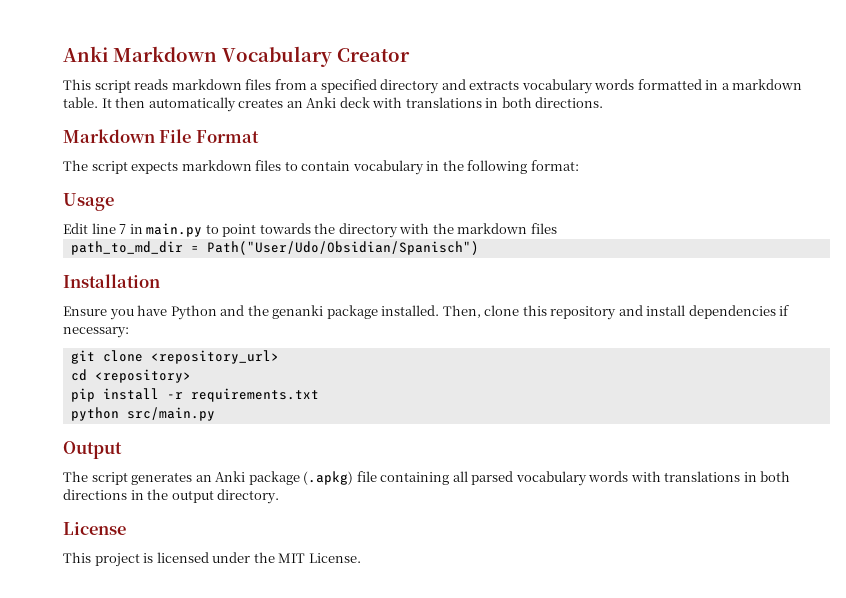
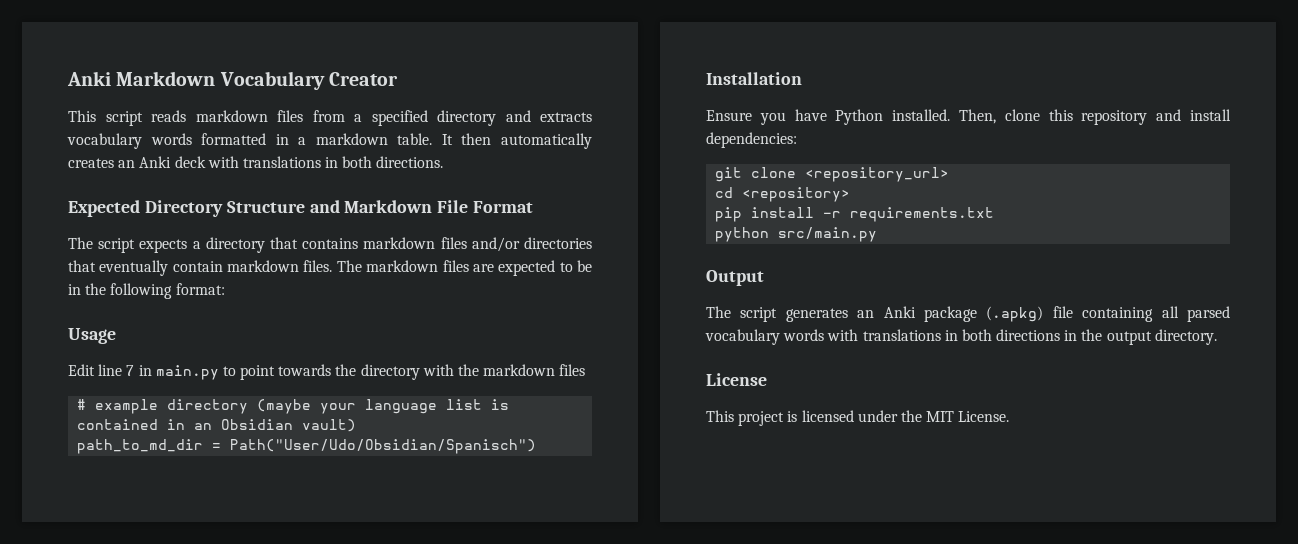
(604, 102) none -> [68,200,340,217] Expected Directory Structure and
[181,160,424,175] markdown files to contain vocabulary -> [192,237,592,253] [68,260,592,276] a directory that contains markdown files and/or directories that eventually contain markdown files. The markdown files are expected to be
(557, 228) none -> [77,399,510,414] [77,419,357,432] // # example directory (maybe your language list is contained in an Obsidian vault)
[220,305,378,319] and the genanki package -> (884, 117) none
[688,305,790,319] [63,327,129,338] dependencies if necessary: -> [706,132,797,148] dependencies:

